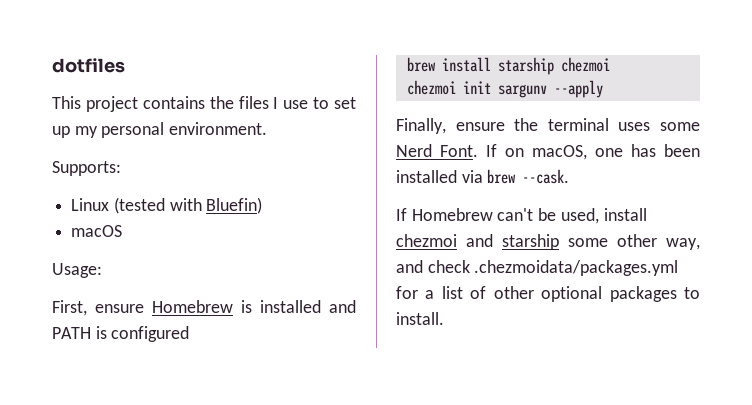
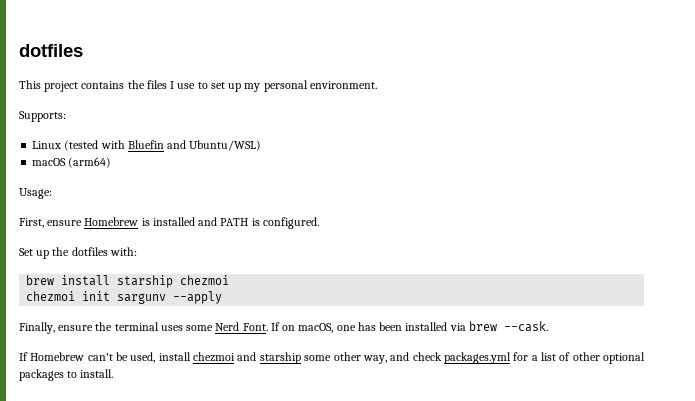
[206,197,263,214] Bluefin) -> [127,140,262,151] Bluefin and Ubuntu/WSL)
(123, 231) none -> [68,157,112,168] (arm64)
[111,326,190,342] configured -> [262,217,319,229] [19,247,137,259] configured. // Set up the dotfiles with:
[474,260,679,276] .chezmoidata/packages.yml -> [443,352,511,364] packages.yml

